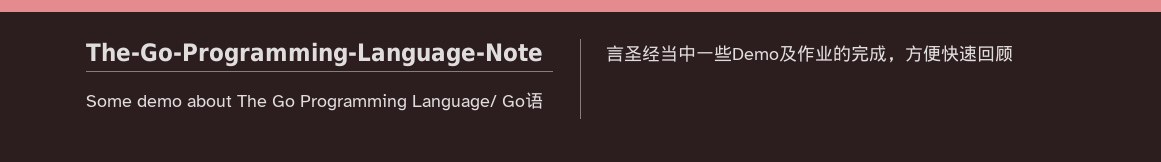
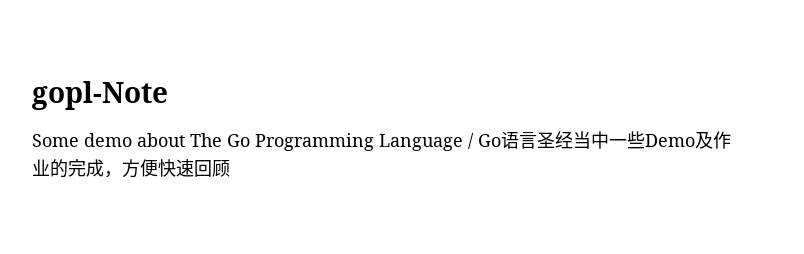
[86,42,543,67] The-Go-Programming-Language-Note -> [32,81,168,110] gopl-Note
[412,95,497,111] Language/ -> [379,133,474,151] Language /

